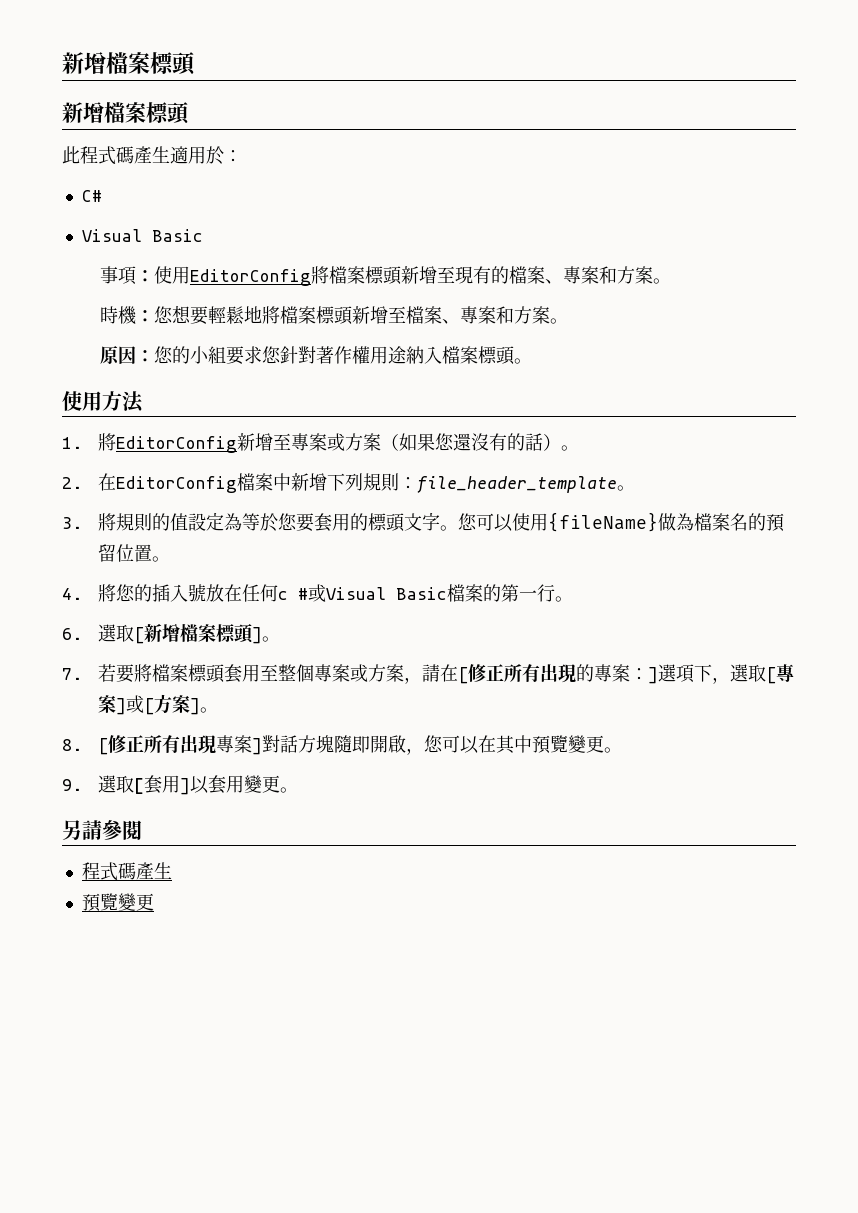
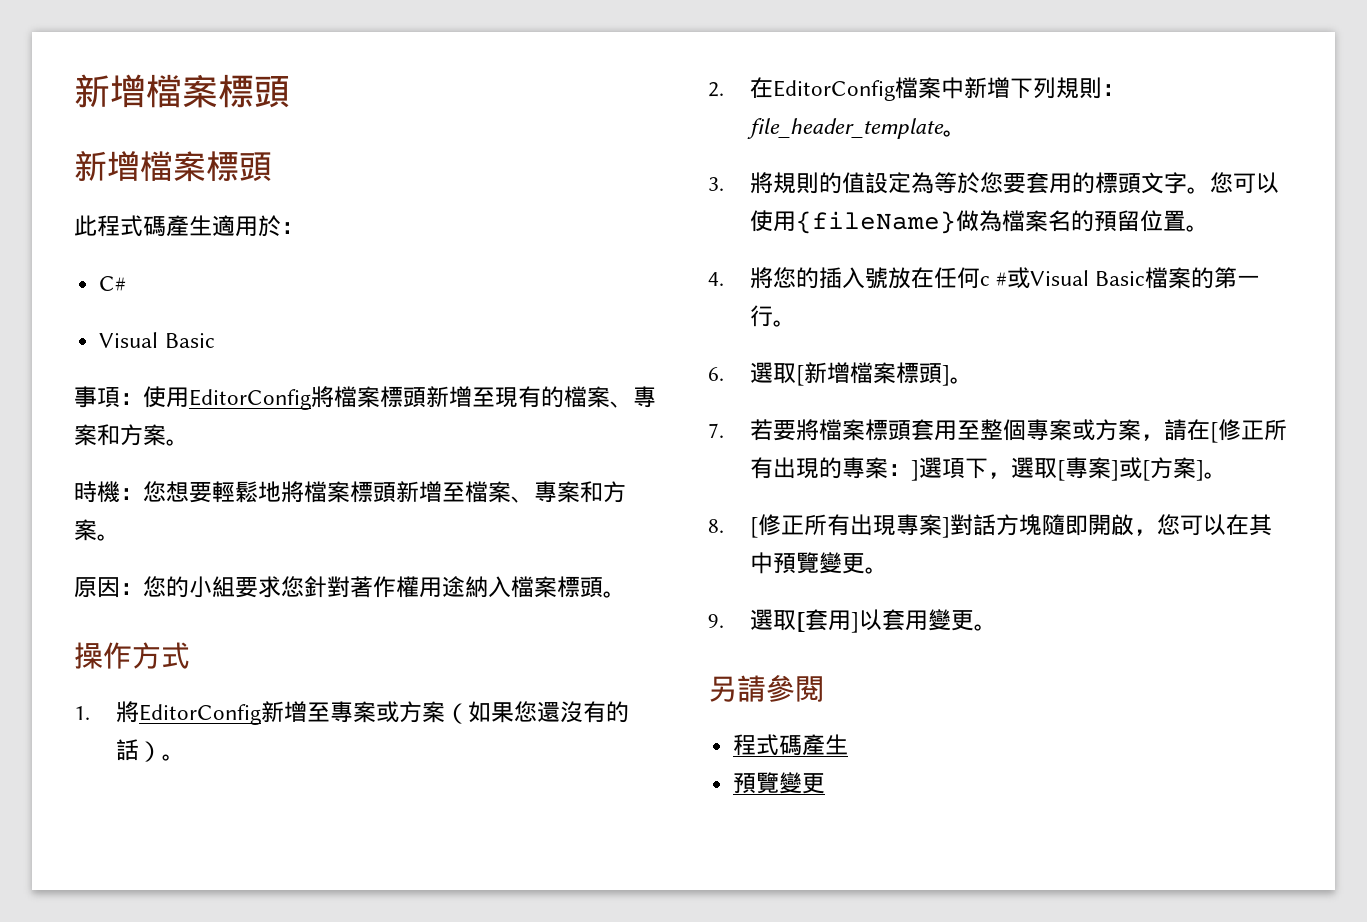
[62,391,144,413] 使用方法 -> [74,642,190,669] 操作方式

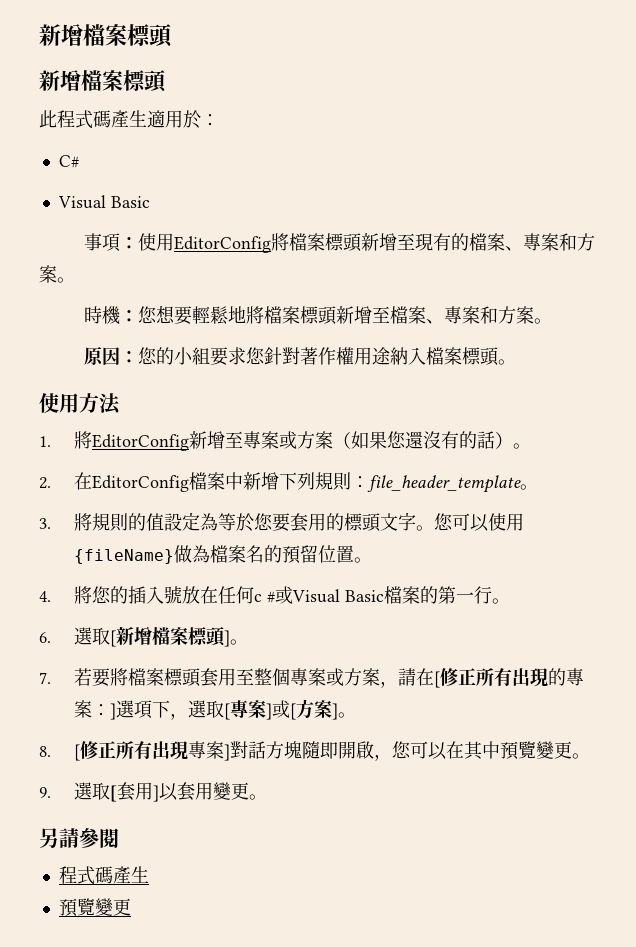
[74,642,190,669] 操作方式 -> [39,393,121,415] 使用方法

